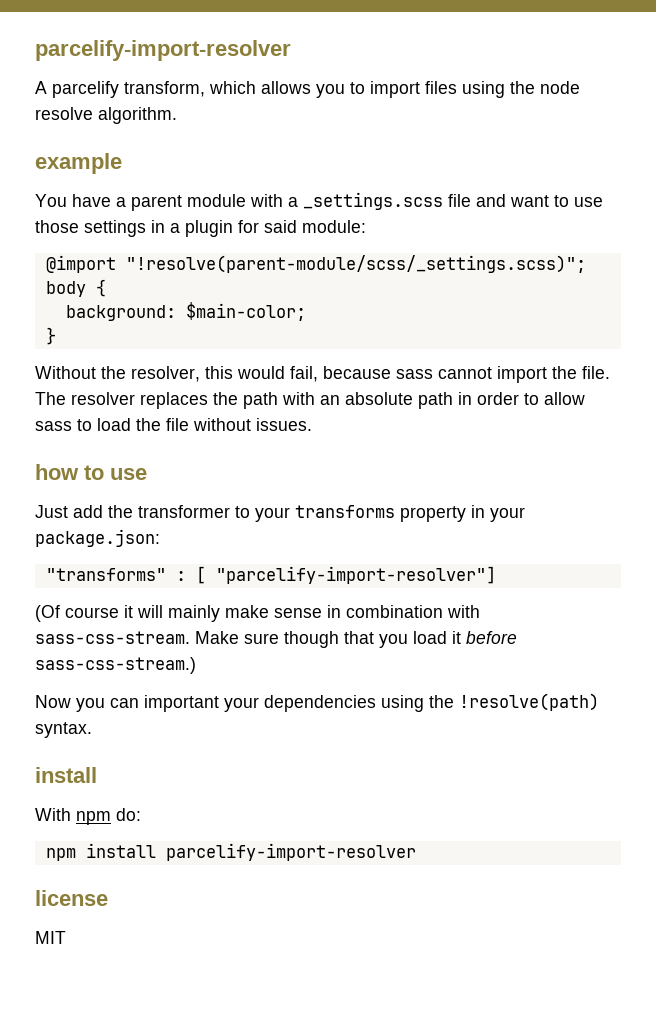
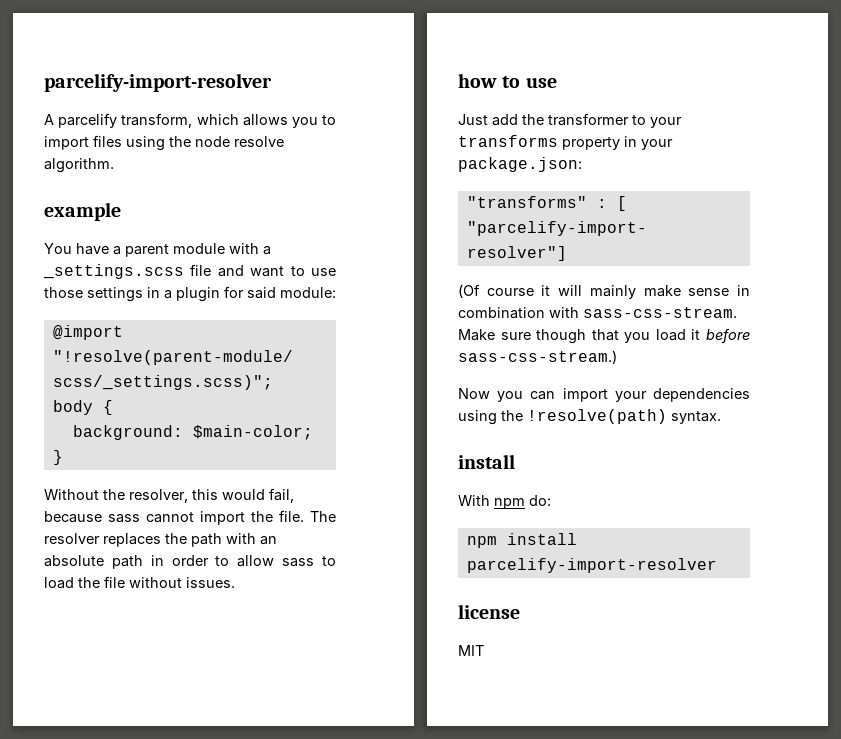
[144,695,219,712] important -> [562,388,608,402] import

